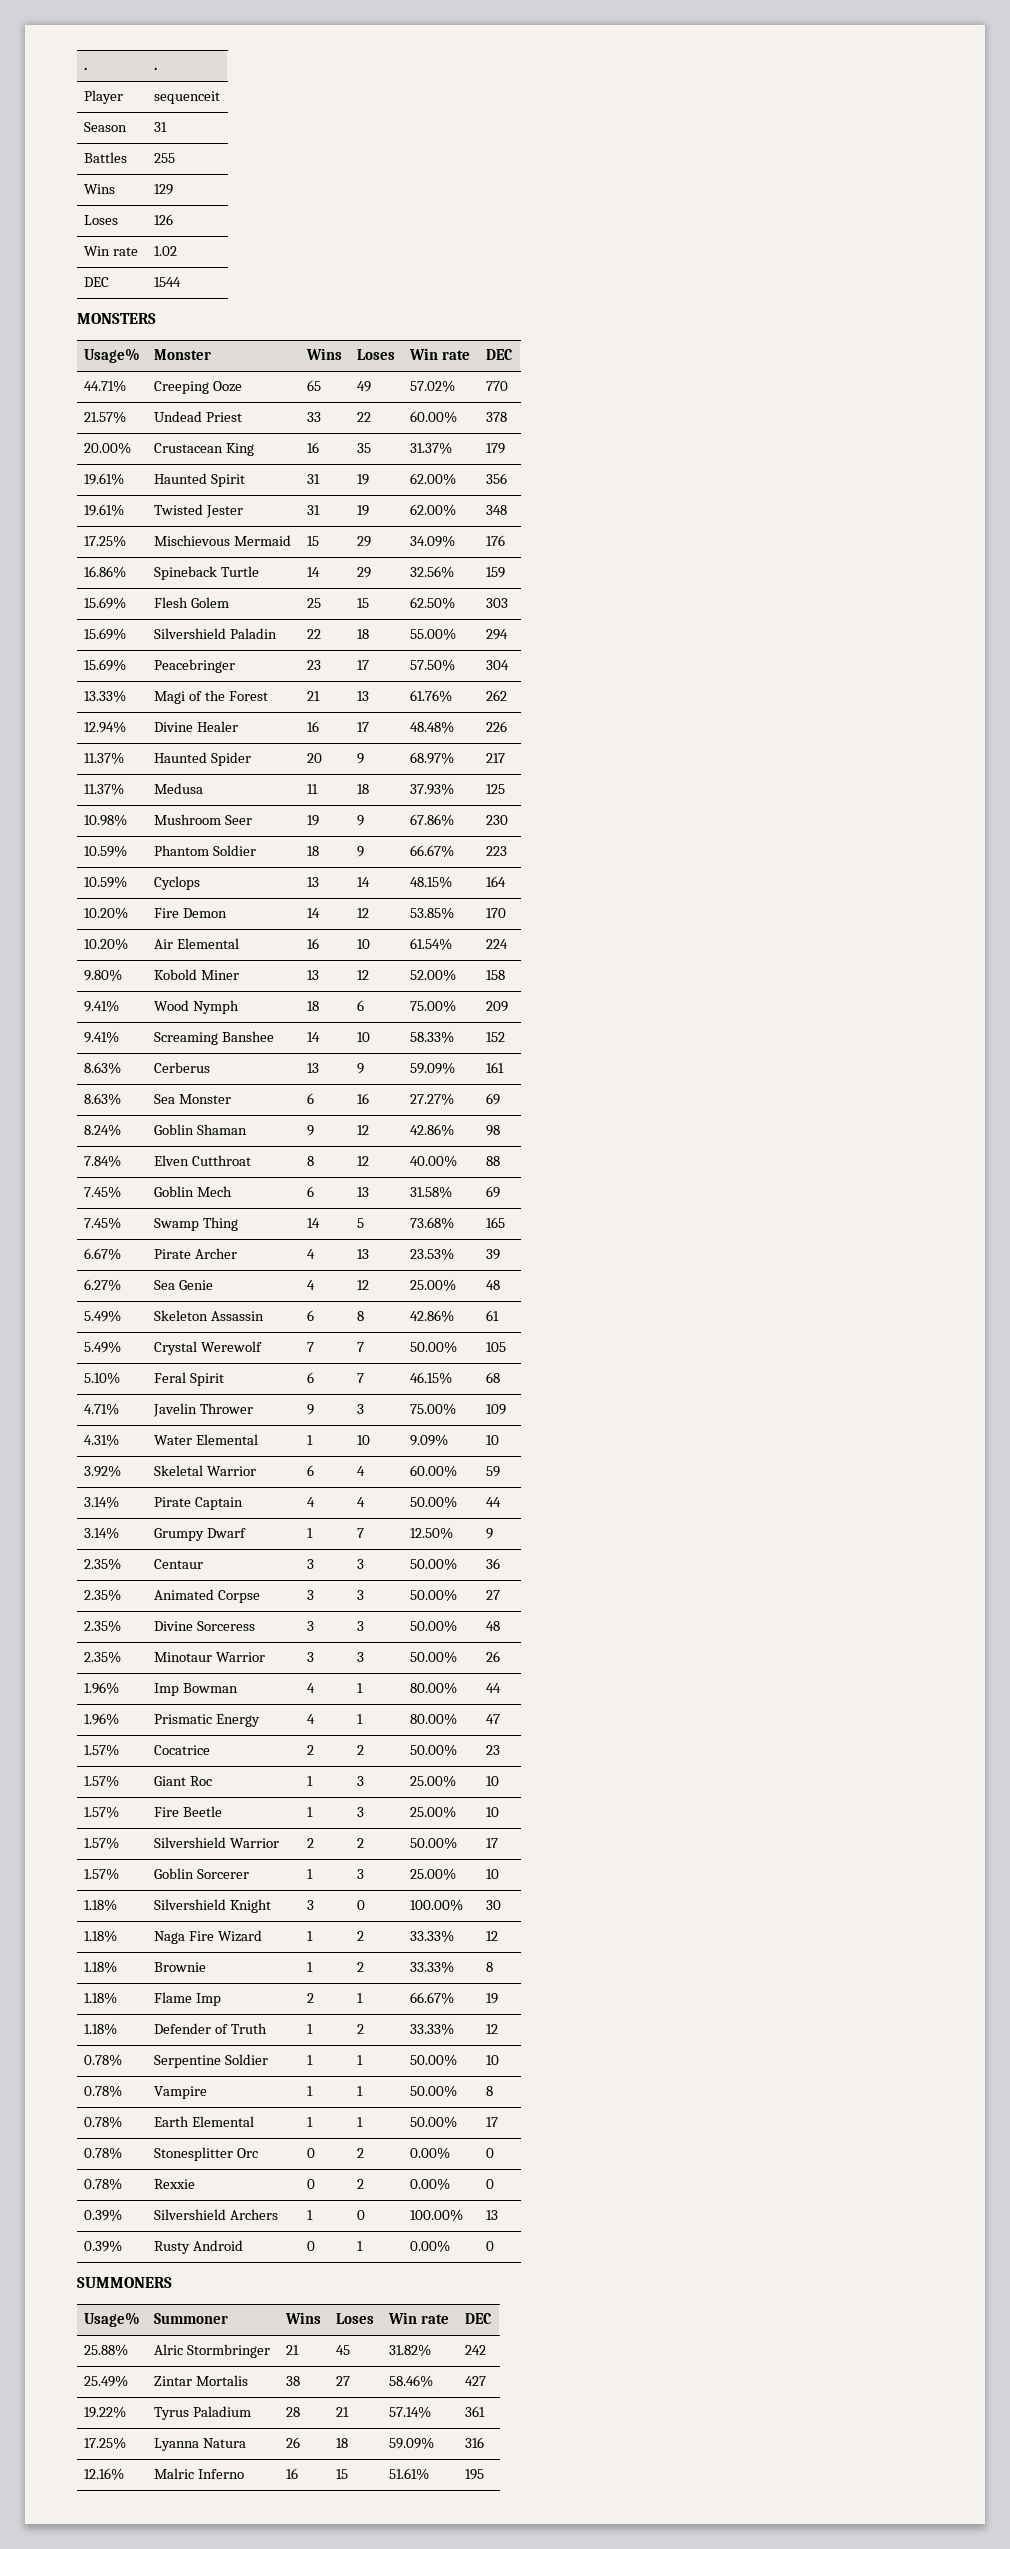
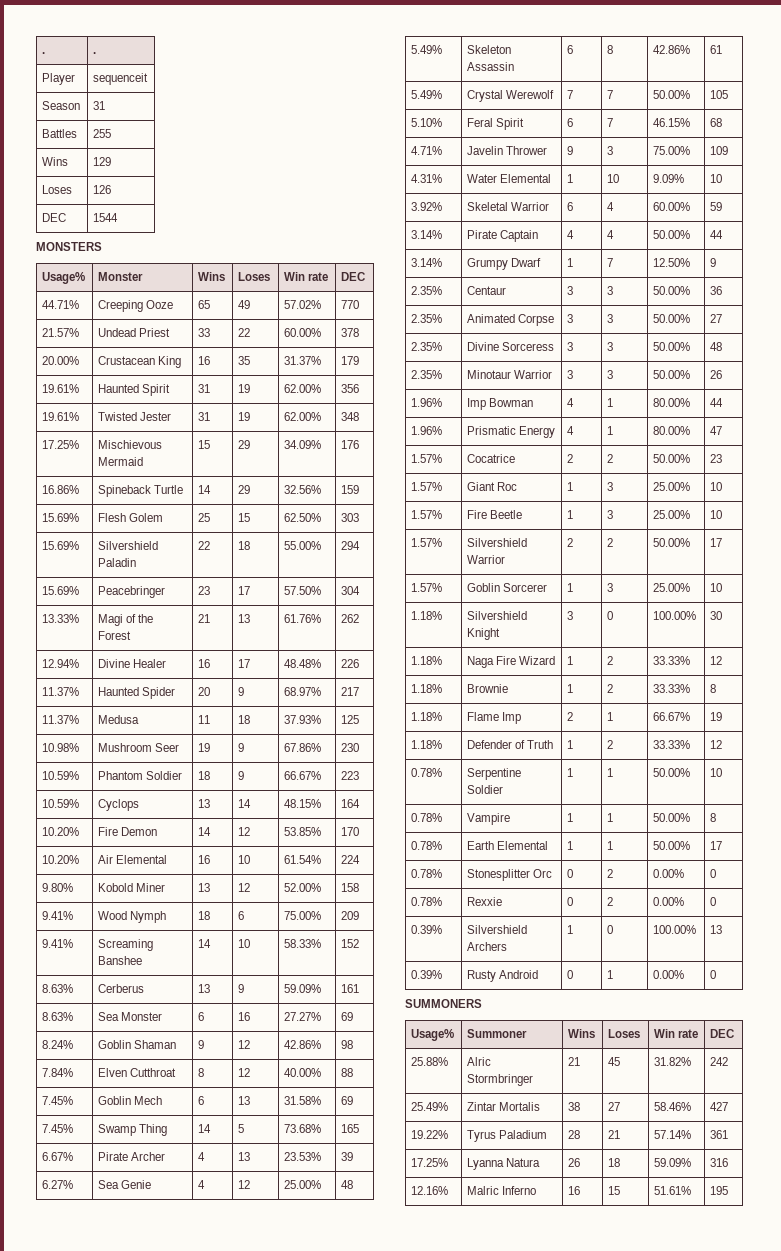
[83,246,138,256] [153,246,177,256] // Win rate | 1.02 -> (112, 189) none

